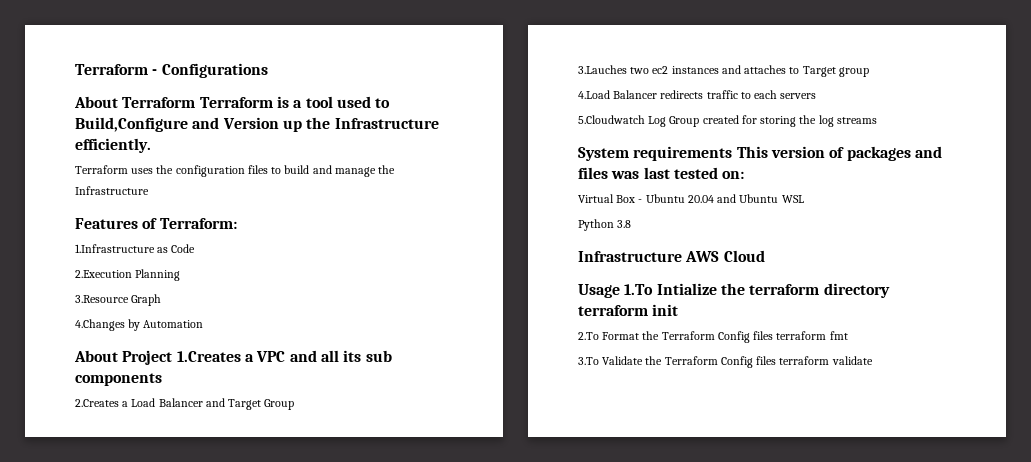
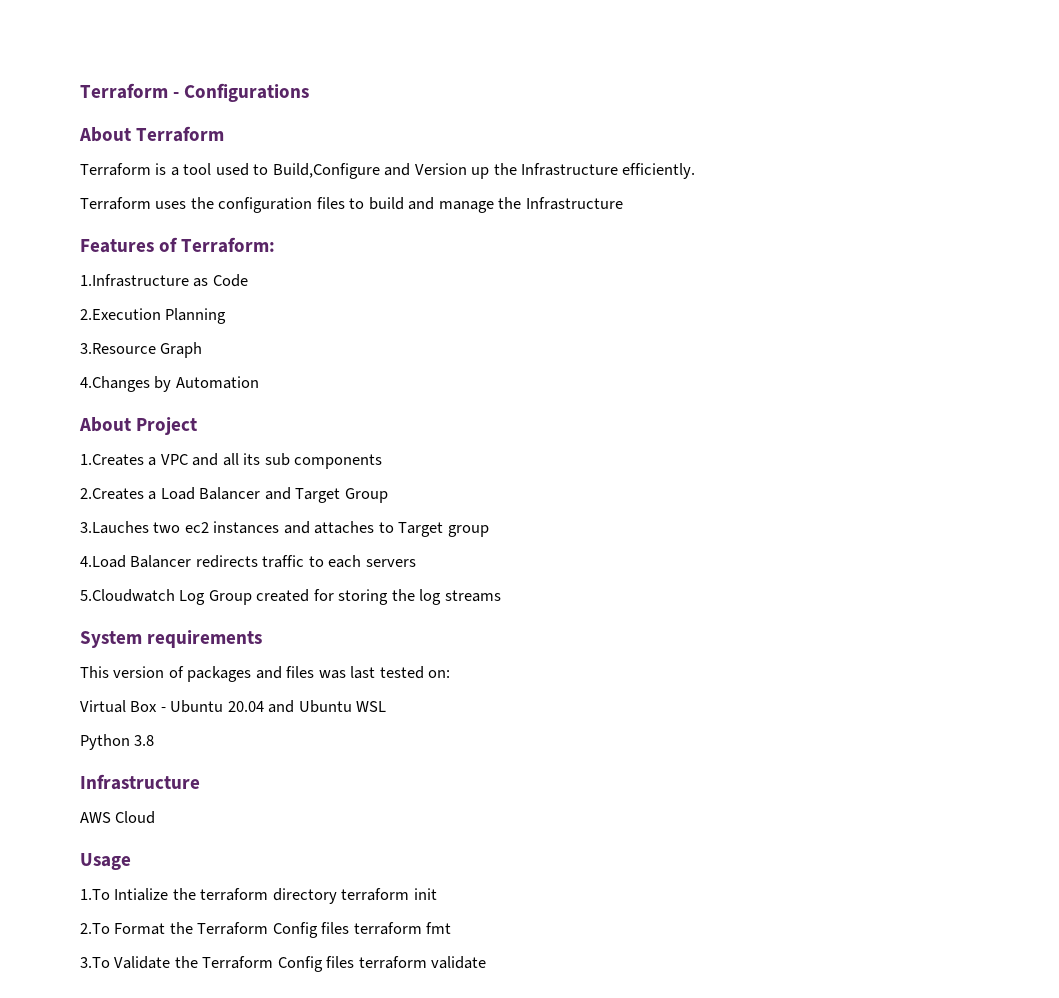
(196, 102) none -> (225, 134) //
(173, 357) none -> (198, 426) //
(733, 153) none -> (263, 639) //
(682, 256) none -> (200, 782) //
(620, 291) none -> (131, 861) //

